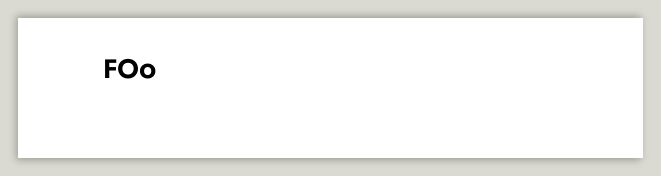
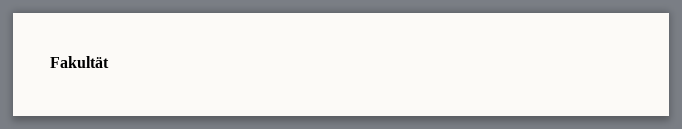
[103,58,156,79] FOo -> [50,56,109,68] Fakultät

